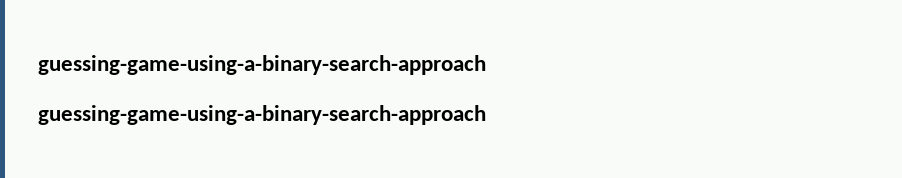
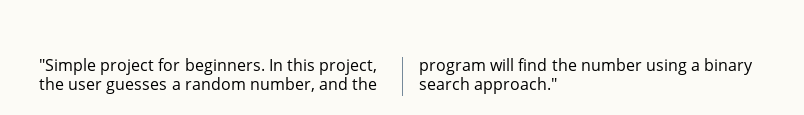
[38,55,486,75] [38,105,486,125] guessing-game-using-a-binary-search-approach // guessing-game-using-a-binary-search-approach -> [39,58,378,75] [39,77,378,94] [419,58,754,75] [419,77,558,94] "Simple project for beginners. In this project, the user guesses a random number, and the program will find the number using a binary search approach."

